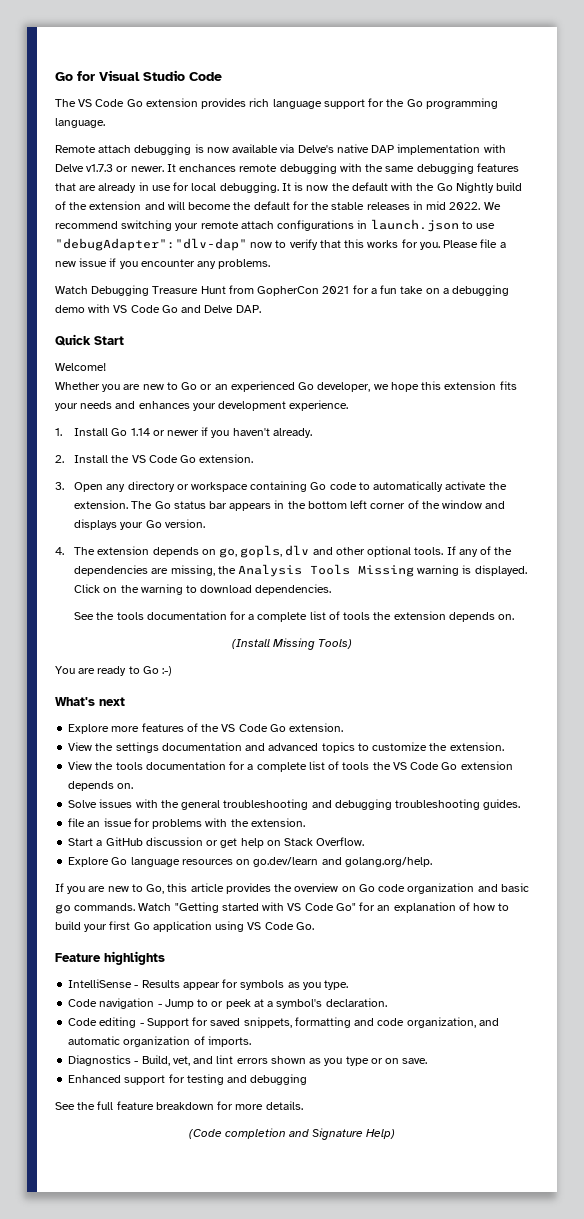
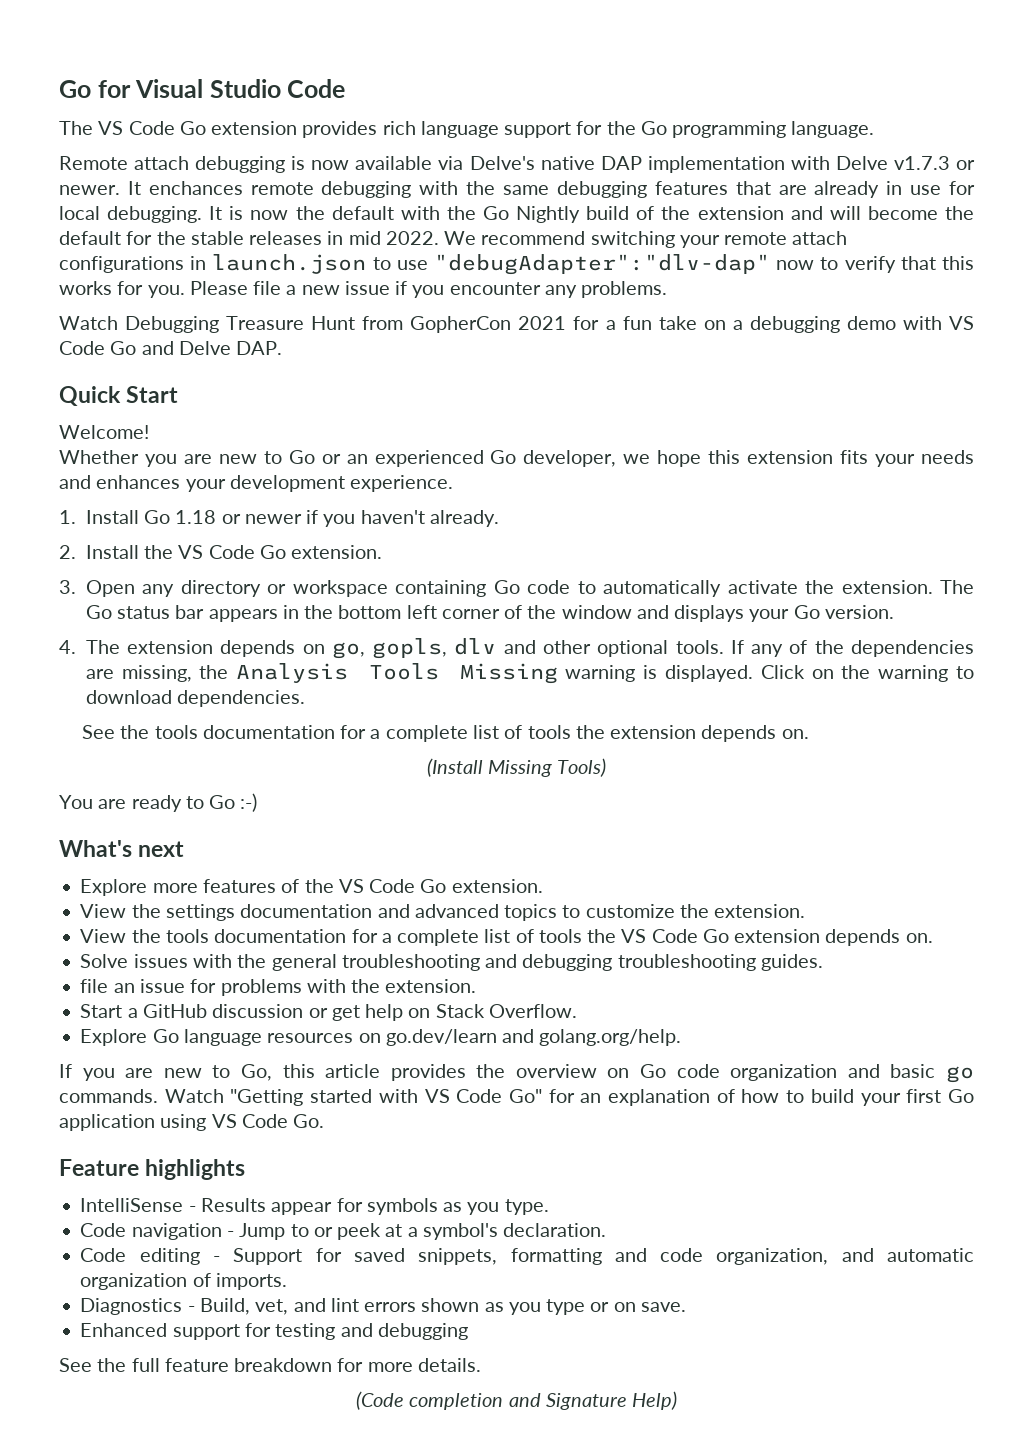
[130,428,150,436] 1.14 -> [175,510,217,524] 1.18

